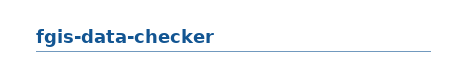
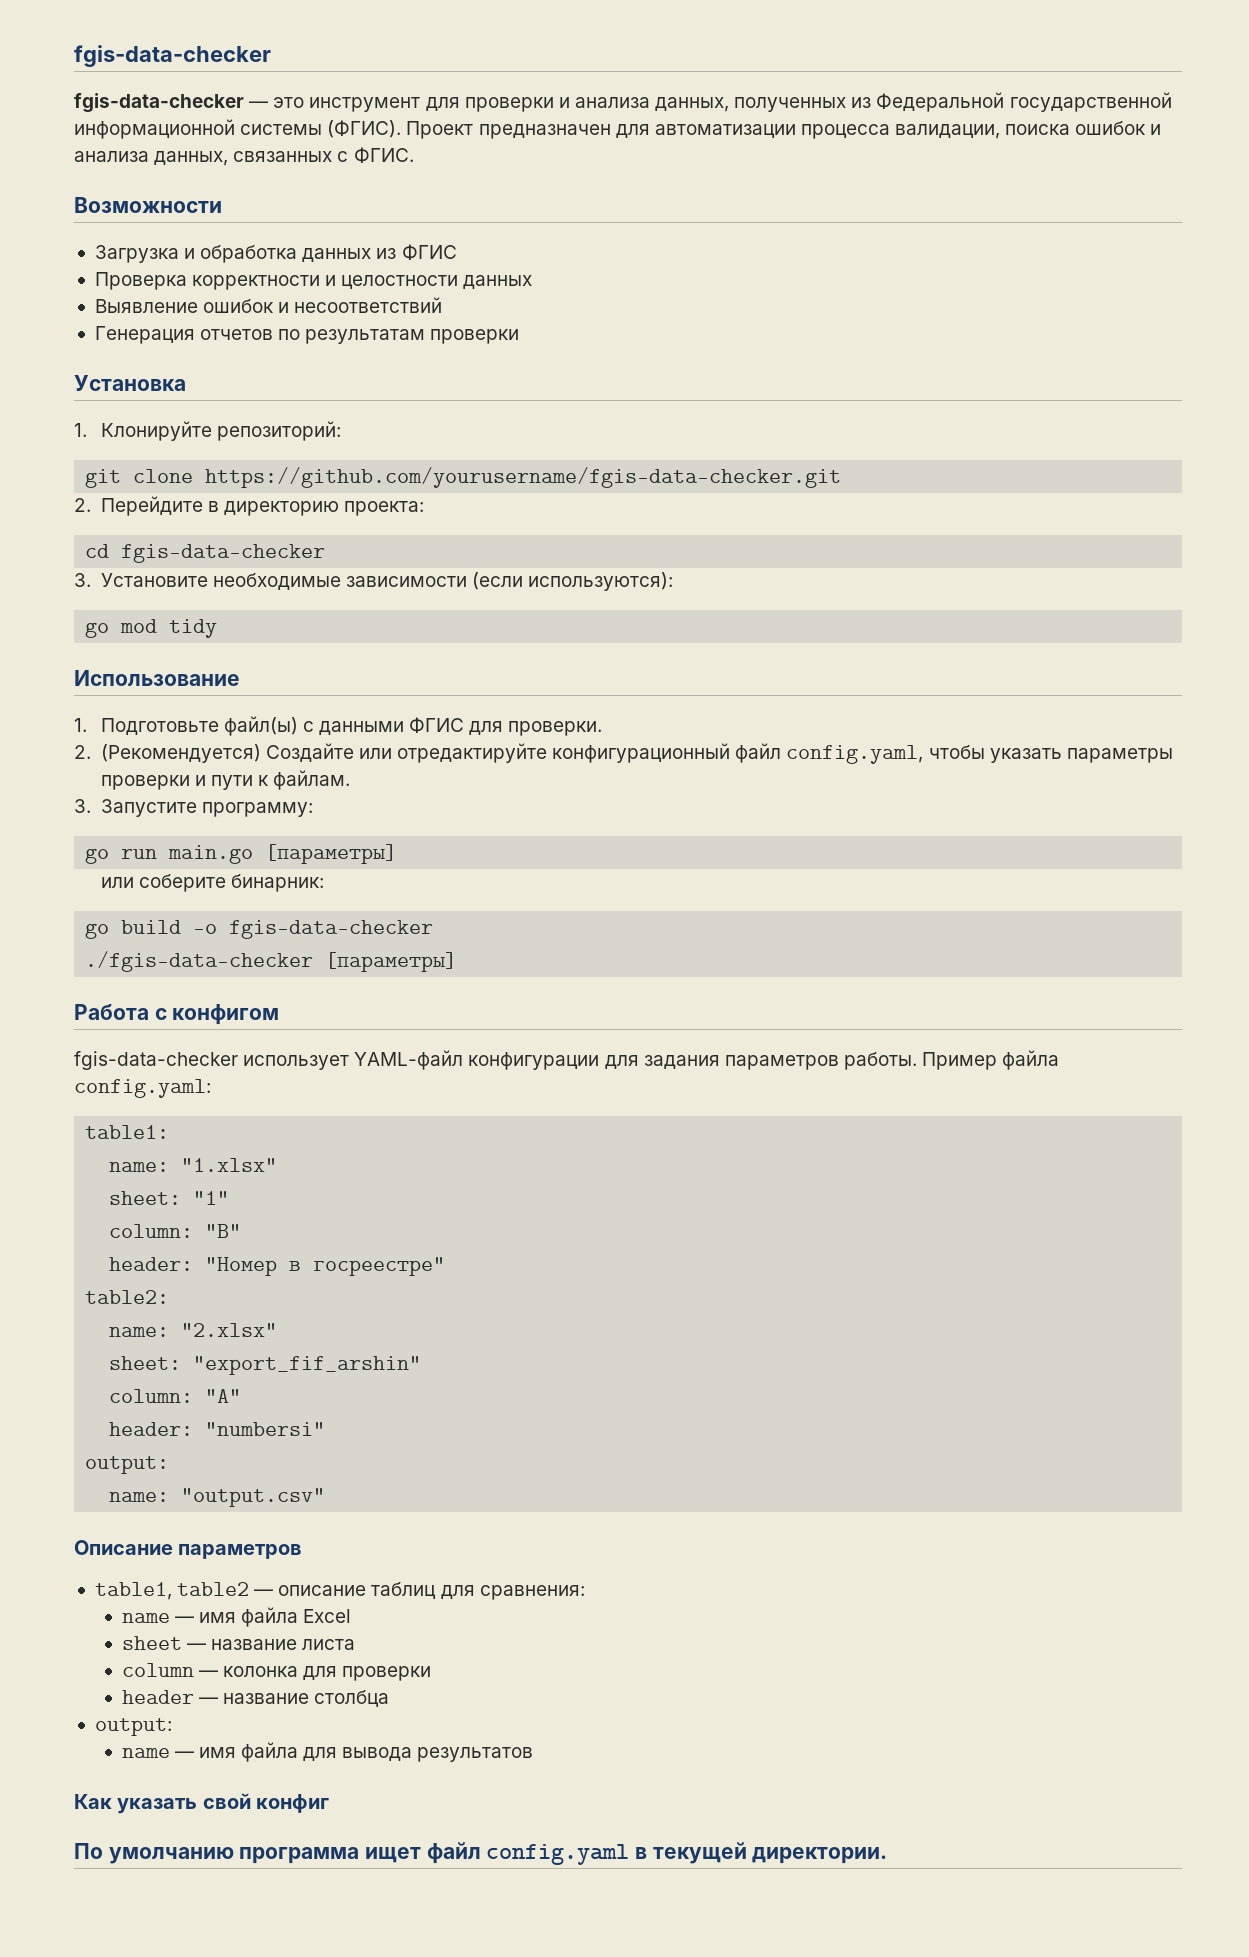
[36,29,214,47] fgis-data-checker -> [74,45,271,67] [74,92,1172,113] [74,119,1162,139] [74,147,414,166] [74,197,222,213] [94,244,457,263] [94,272,533,290] [94,297,443,313] [94,326,520,344] [74,375,186,391] [74,421,341,441] [85,467,842,488] [74,496,425,516] [85,544,326,563] [74,572,674,591] [85,619,218,638] [74,670,240,686] [74,716,603,736] [74,743,1173,764] [100,770,351,790] [74,799,313,817] [85,844,398,864] [100,874,324,892] [85,920,434,939] [85,951,458,972] [74,1004,280,1025] [74,1050,1060,1070] [74,1079,211,1098] [85,1125,170,1139] [109,1158,278,1172] [109,1191,230,1205] [109,1224,242,1238] [109,1257,446,1276] [85,1290,170,1304] [109,1323,278,1337] [109,1356,422,1375] [109,1389,242,1403] [109,1422,326,1436] [85,1456,170,1474] [109,1488,326,1507] [74,1540,303,1559] [94,1582,585,1600] [121,1607,352,1627] [121,1636,356,1650] [121,1663,432,1681] [121,1690,390,1707] [94,1718,172,1736] [121,1742,534,1762] [74,1793,330,1814] [74,1842,888,1865] fgis-data-checker // fgis-data-checker — это инструмент для проверки и анализа данных, полученных из Федеральной государственной информационной системы (ФГИС). Проект предназначен для автоматизации процесса валидации, поиска ошибок и анализа данных, связанных с ФГИС. // Возможности // Загрузка и обработка данных из ФГИС // Проверка корректности и целостности данных // Выявление ошибок и несоответствий // Генерация отчетов по результатам проверки // Установка // 1. Клонируйте репозиторий: // git clone https://github.com/yourusername/fgis-data-checker.git // 2. Перейдите в директорию проекта: // cd fgis-data-checker // 3. Установите необходимые зависимости (если используются): // go mod tidy // Использование // 1. Подготовьте файл(ы) с данными ФГИС для проверки. // 2. (Рекомендуется) Создайте или отредактируйте конфигурационный файл config.yaml, чтобы указать параметры проверки и пути к файлам. // 3. Запустите программу: // go run main.go [параметры] // или соберите бинарник: // go build -o fgis-data-checker // ./fgis-data-checker [параметры] // Работа с конфигом // fgis-data-checker использует YAML-файл конфигурации для задания параметров работы. Пример файла config.yaml: // table1: // name: "1.xlsx" // sheet: "1" // column: "B" // header: "Номер в госреестре" // table2: // name: "2.xlsx" // sheet: "export_fif_arshin" // column: "A" // header: "numbersi" // output: // name: "output.csv" // Описание параметров // table1, table2 — описание таблиц для сравнения: // name — имя файла Excel // sheet — название листа // column — колонка для проверки // header — название столбца // output: // name — имя файла для вывода результатов // Как указать свой конфиг // По умолчанию программа ищет файл config.yaml в текущей директории.

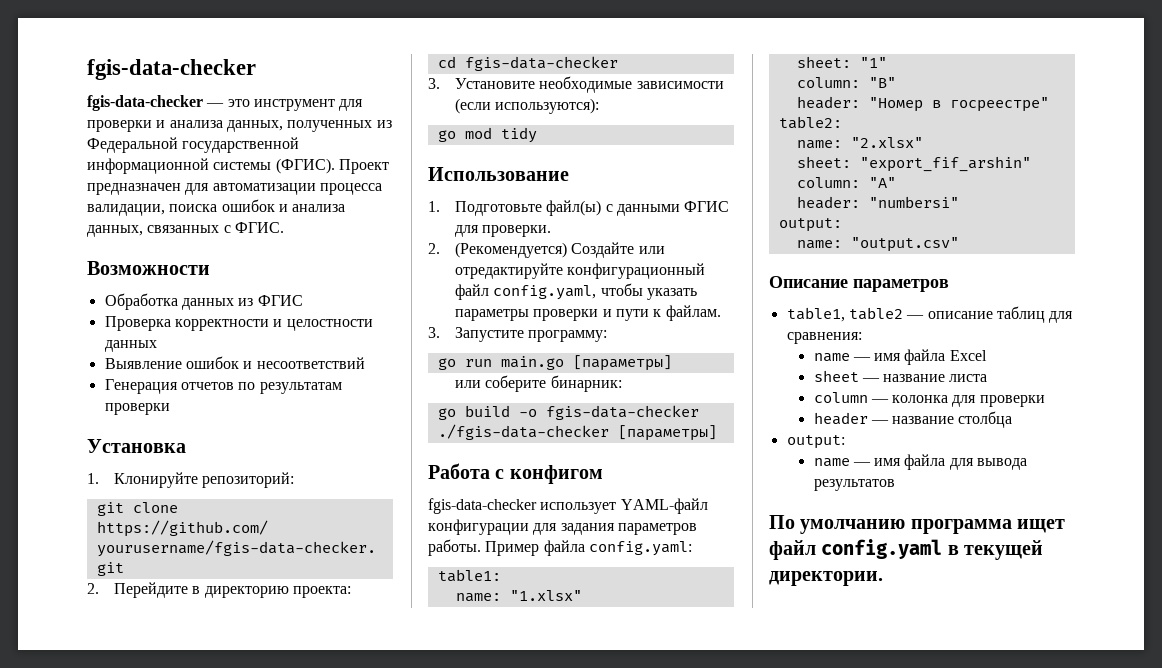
[94,245,298,263] Загрузка и обработка -> [104,293,178,310] Обработка
[74,1793,330,1814] // Как указать свой конфиг -> (895, 485) none

